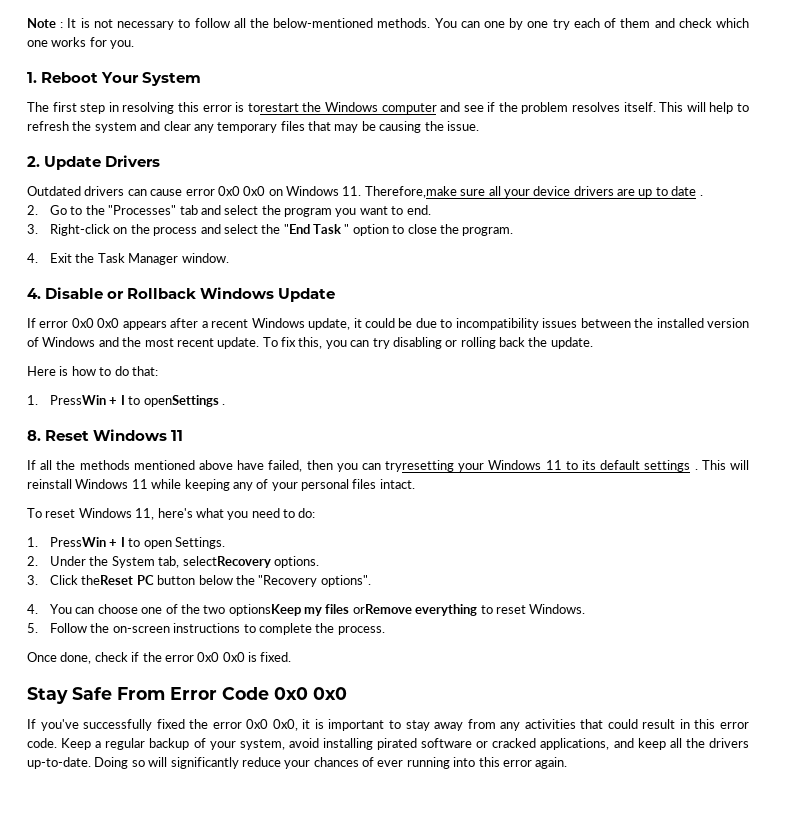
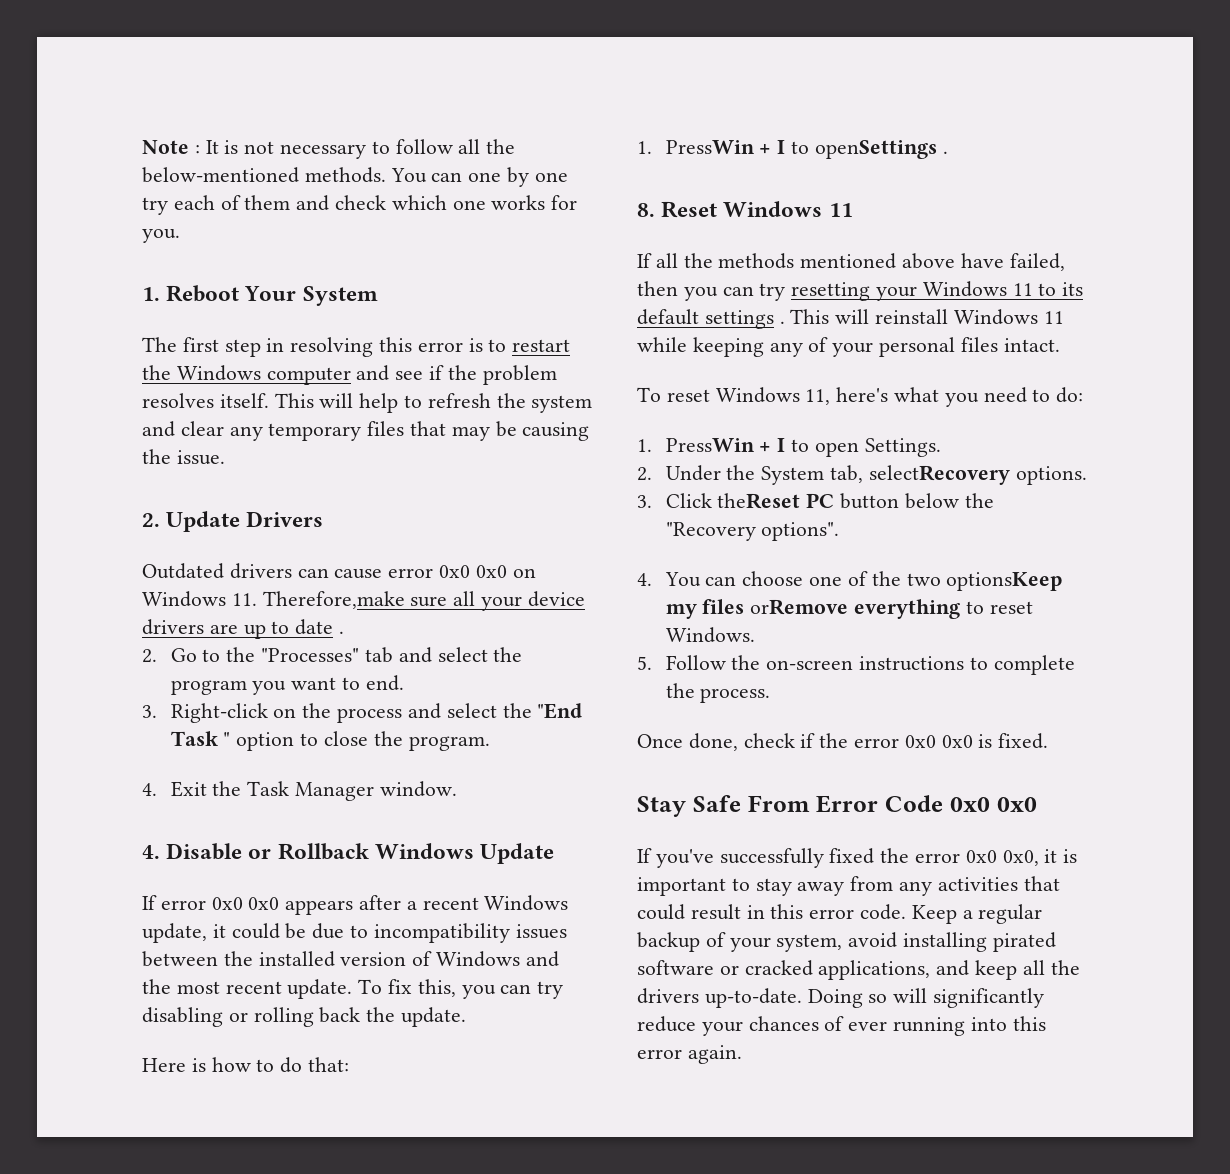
[247,103,299,112] torestart -> [488,339,571,352] to restart
[385,460,455,472] tryresetting -> [759,282,871,301] try resetting

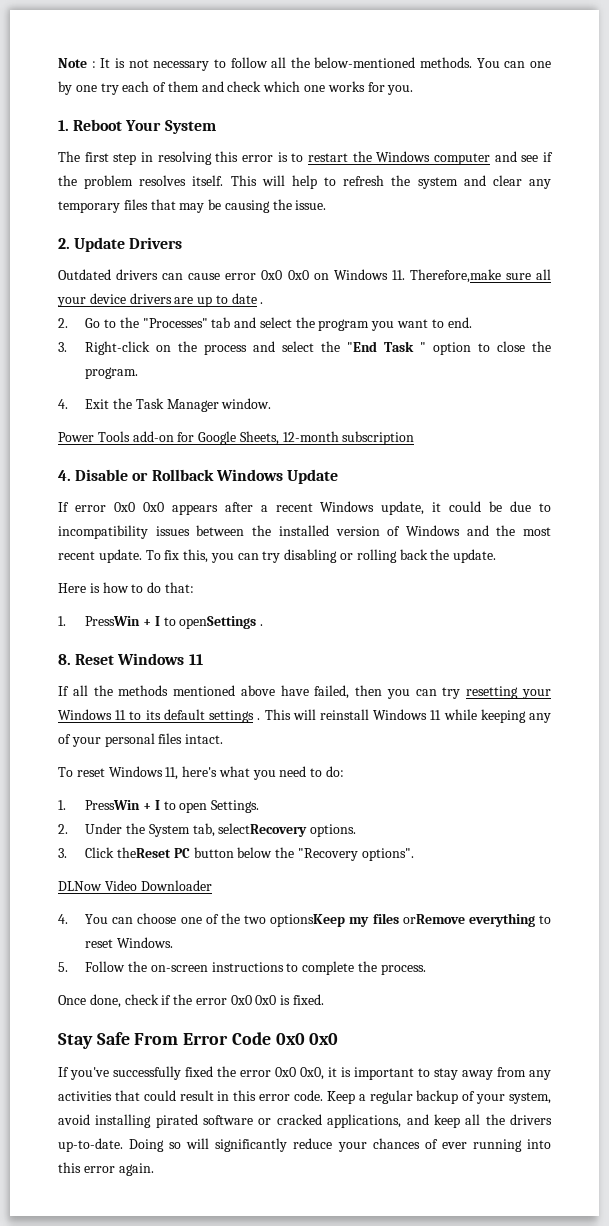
(457, 789) none -> [58,431,415,445] // Power Tools add-on for Google Sheets, 12-month subscription
(840, 531) none -> [58,880,212,891] // DLNow Video Downloader

